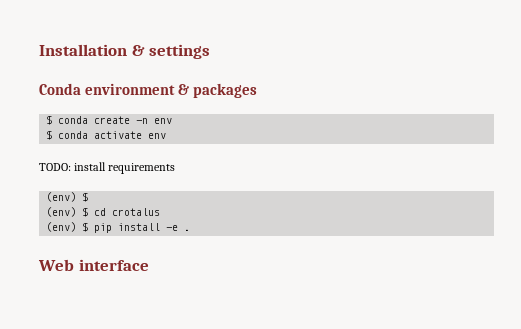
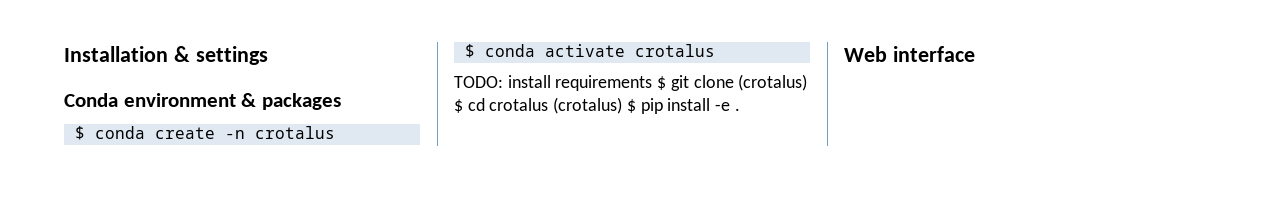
[154,118,173,124] env -> [254,126,335,139] crotalus
[148,133,167,139] env -> [634,44,715,57] crotalus
[46,192,89,202] [46,207,77,217] // (env) $ // (env) -> [657,74,808,91] $ git clone (crotalus)
[46,222,77,232] // (env) -> [553,97,623,114] (crotalus)

